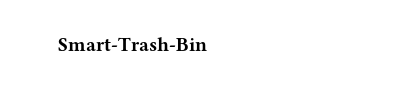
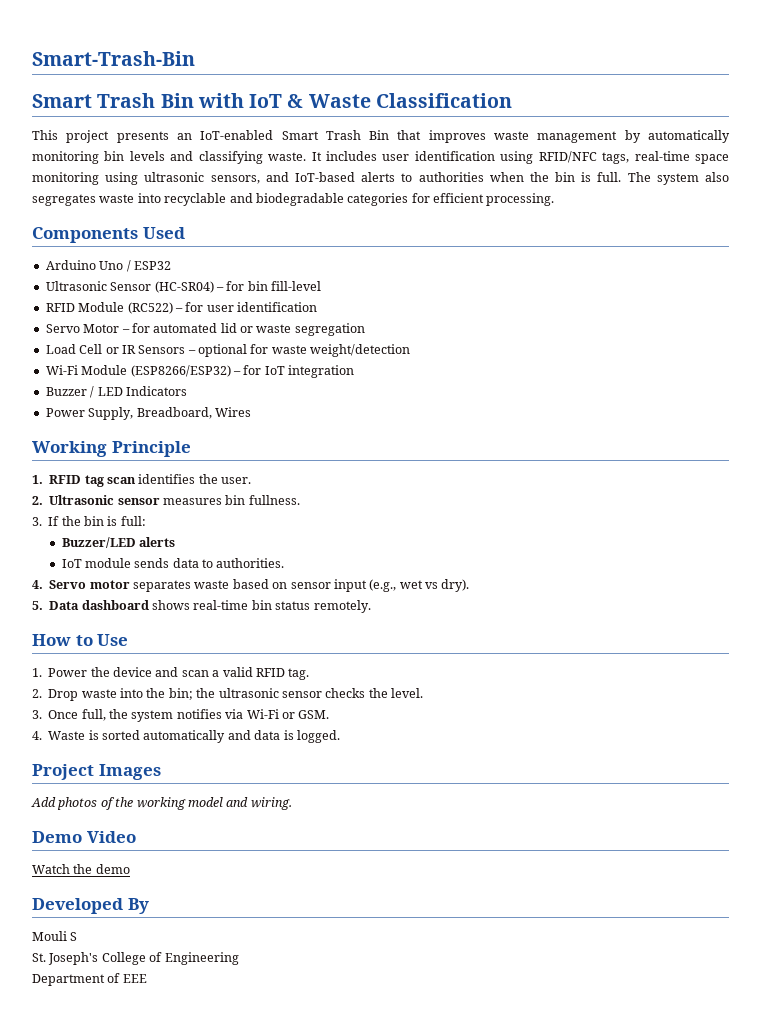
(207, 44) none -> [32,93,512,108] [32,130,730,143] [32,151,730,164] [32,172,729,185] [32,193,555,206] [32,227,185,243] [45,260,171,272] [45,281,321,293] [45,302,317,314] [45,323,365,336] [45,344,411,357] [45,365,354,378] [45,386,187,398] [45,407,251,420] [32,441,191,457] [32,474,252,487] [32,495,300,505] [32,516,146,526] [61,537,175,548] [61,558,285,568] [32,579,470,592] [32,600,371,613] [32,634,129,646] [32,667,310,680] [32,688,423,701] [32,709,330,722] [32,730,340,743] [32,764,161,780] [31,797,292,810] [32,831,136,843] [32,864,130,874] [32,898,149,914] [32,931,78,941] [32,952,239,965] [32,973,147,986] // Smart Trash Bin with IoT & Waste Classification // This project presents an IoT-enabled Smart Trash Bin that improves waste management by automatically monitoring bin levels and classifying waste. It includes user identification using RFID/NFC tags, real-time space monitoring using ultrasonic sensors, and IoT-based alerts to authorities when the bin is full. The system also segregates waste into recyclable and biodegradable categories for efficient processing. // Components Used // Arduino Uno / ESP32 // Ultrasonic Sensor (HC-SR04) – for bin fill-level // RFID Module (RC522) – for user identification // Servo Motor – for automated lid or waste segregation // Load Cell or IR Sensors – optional for waste weight/detection // Wi-Fi Module (ESP8266/ESP32) – for IoT integration // Buzzer / LED Indicators // Power Supply, Breadboard, Wires // Working Principle // 1. RFID tag scan identifies the user. // 2. Ultrasonic sensor measures bin fullness. // 3. If the bin is full: // Buzzer/LED alerts // IoT module sends data to authorities. // 4. Servo motor separates waste based on sensor input (e.g., wet vs dry). // 5. Data dashboard shows real-time bin status remotely. // How to Use // 1. Power the device and scan a valid RFID tag. // 2. Drop waste into the bin; the ultrasonic sensor checks the level. // 3. Once full, the system notifies via Wi-Fi or GSM. // 4. Waste is sorted automatically and data is logged. // Project Images // Add photos of the working model and wiring. // Demo Video // Watch the demo // Developed By // Mouli S // St. Joseph's College of Engineering // Department of EEE

